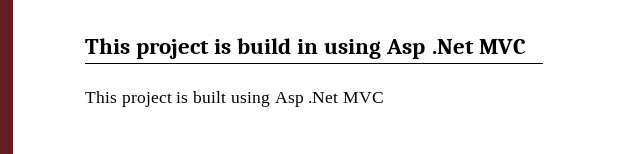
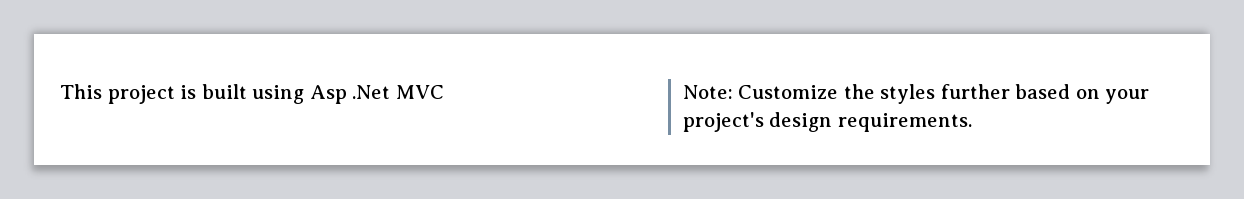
[85,38,526,59] [85,91,189,107] This project is build in using Asp .Net MVC // This project is -> [60,84,197,104] This project is
(385, 97) none -> [682,84,1150,104] [682,112,972,132] // Note: Customize the styles further based on your project's design requirements.

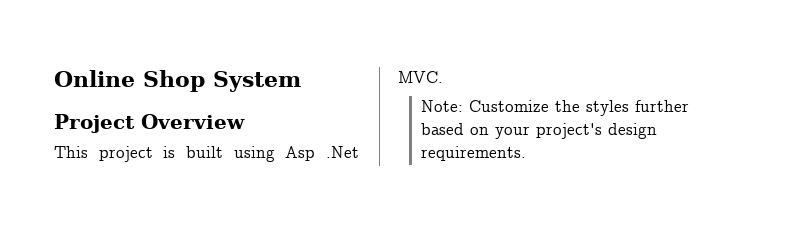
(60, 91) none -> [54,70,301,92] [54,114,245,133] Online Shop System // Project Overview //
[395,85,444,99] MVC -> [398,71,443,83] MVC.

